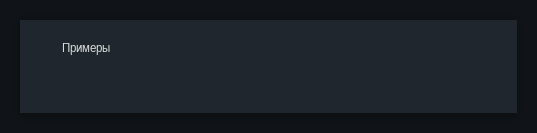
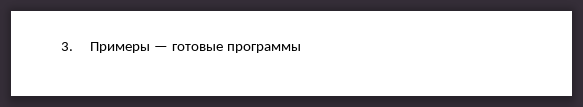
[62,43,110,55] Примеры -> [61,42,301,53] 3. Примеры — готовые программы

